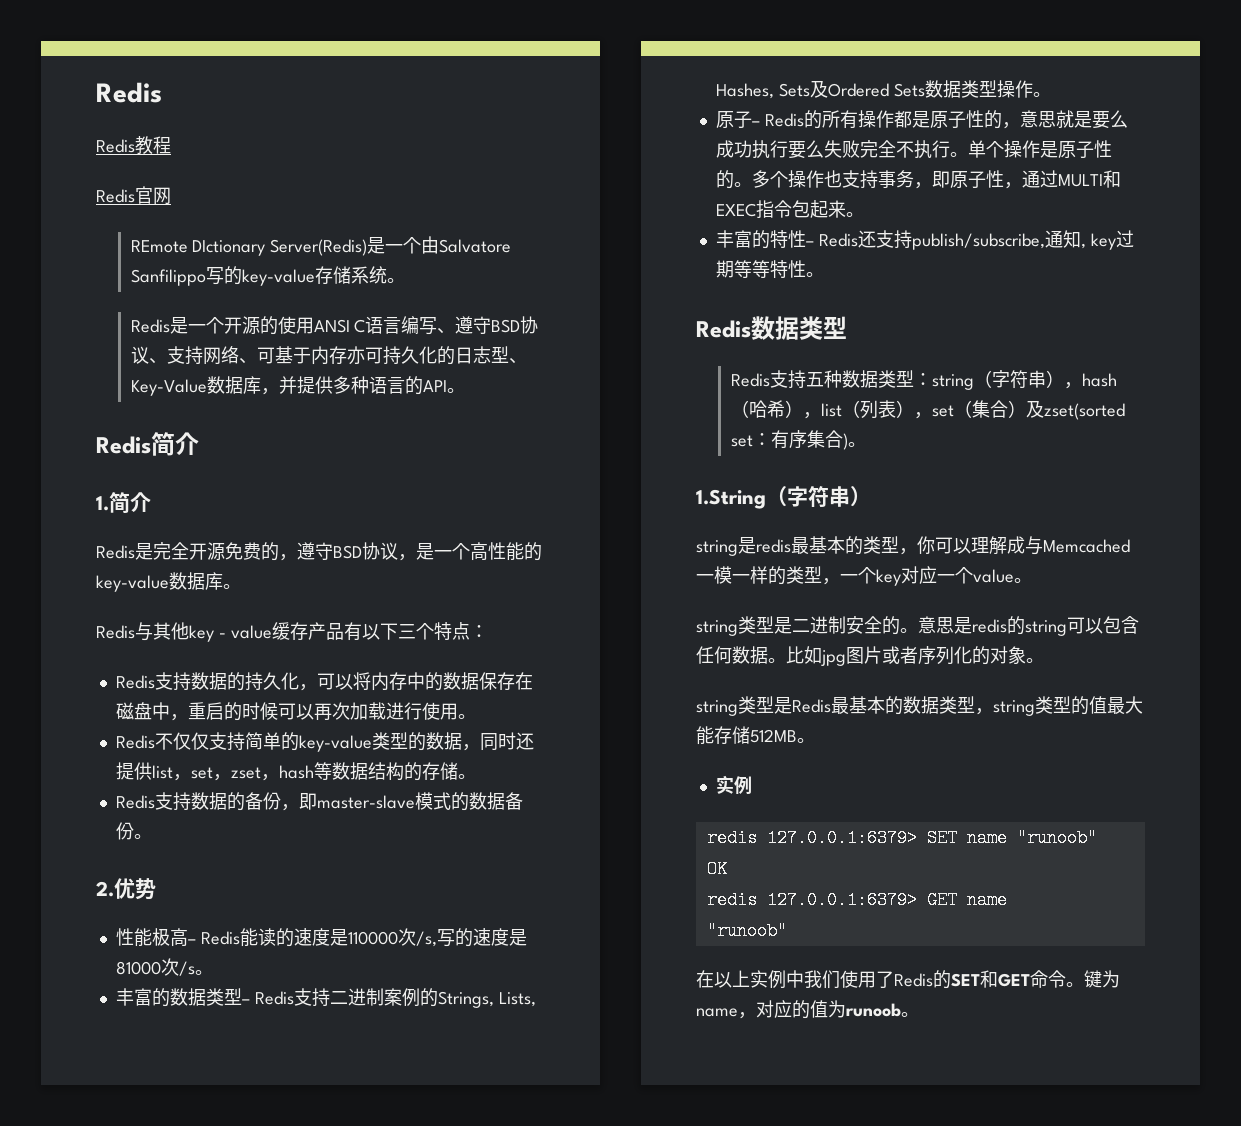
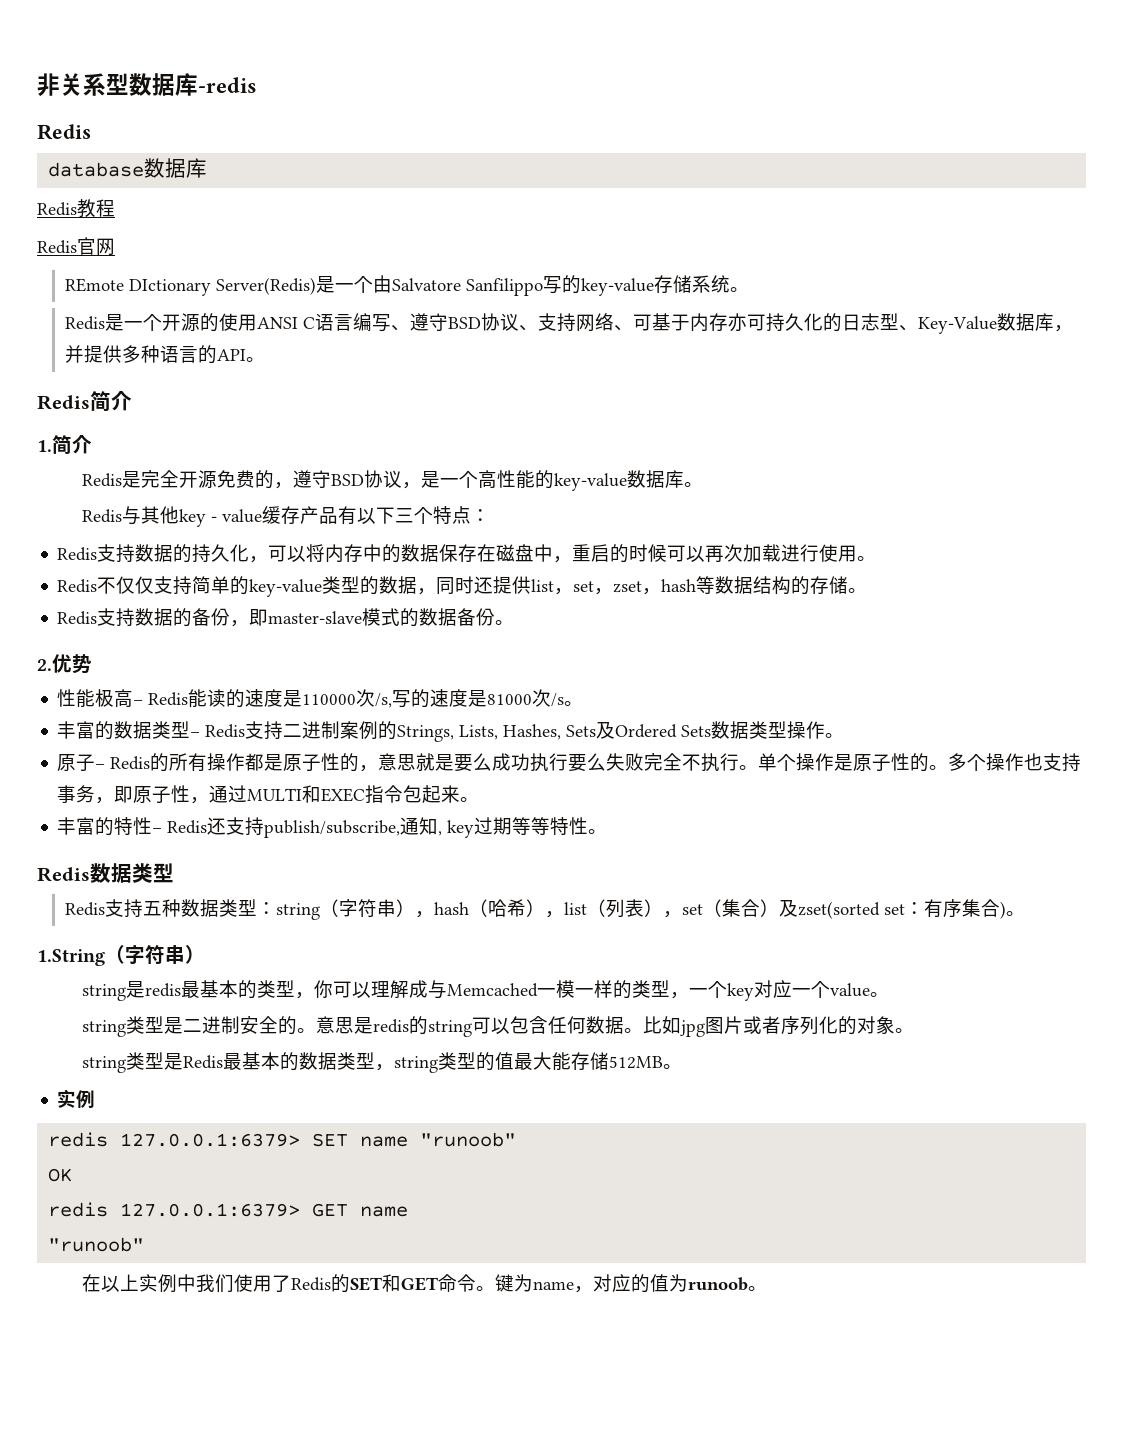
[96,82,162,103] Redis -> [37,73,257,97] [37,124,91,140] [48,158,208,178] 非关系型数据库-redis // Redis // database数据库

